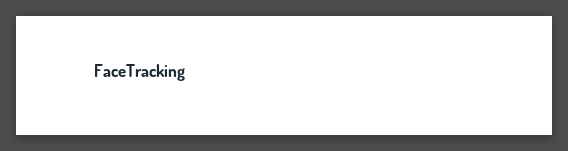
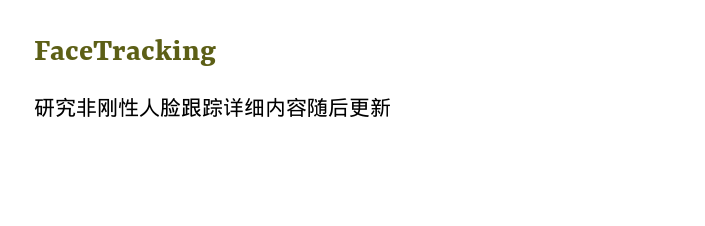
(185, 72) none -> [34,97,391,118] // 研究非刚性人脸跟踪详细内容随后更新

